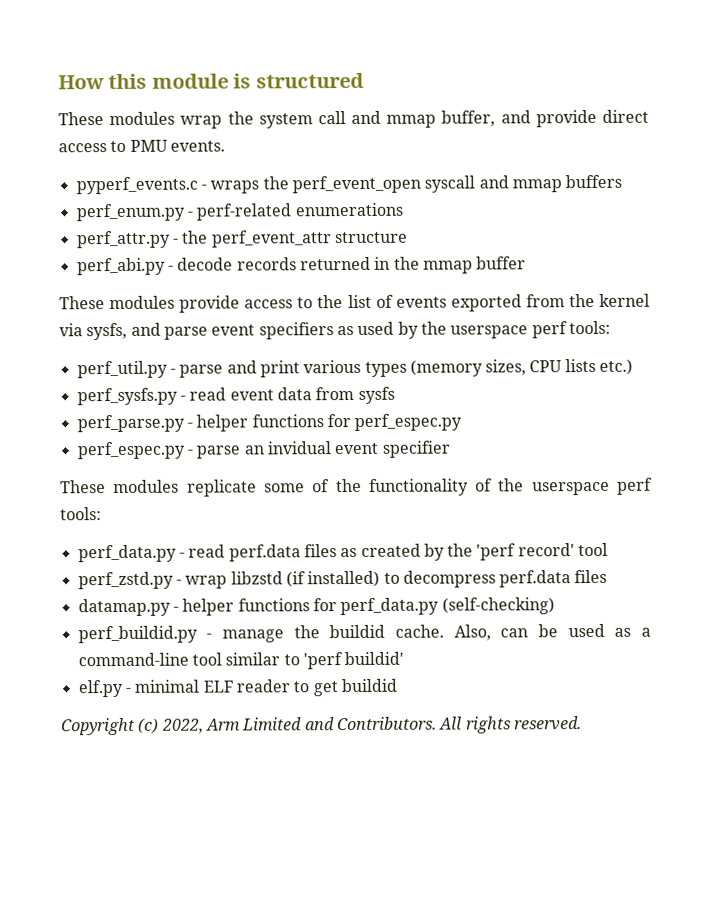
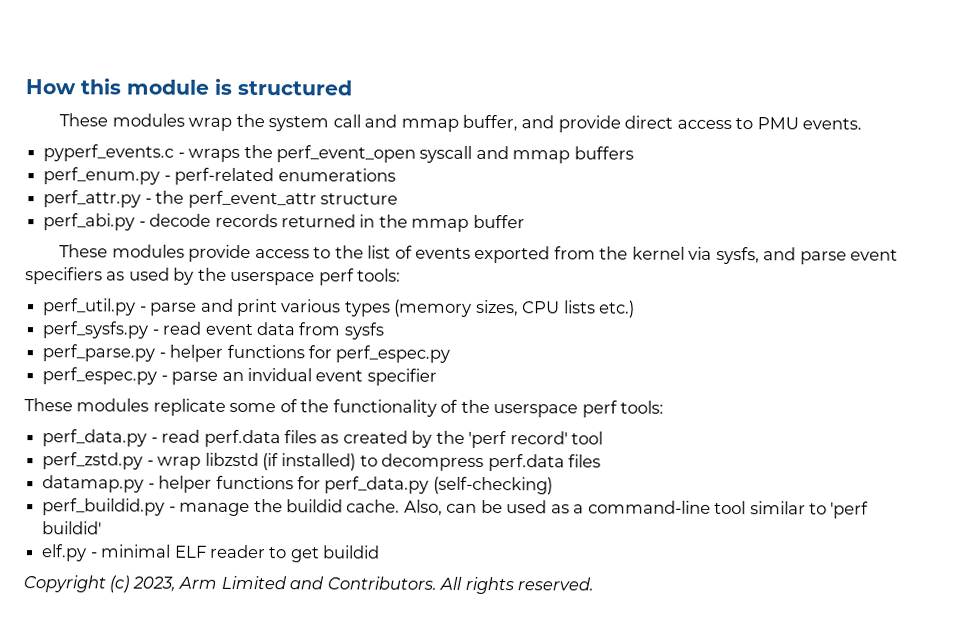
[161,718,204,734] 2022, -> [131,576,176,592] 2023,

